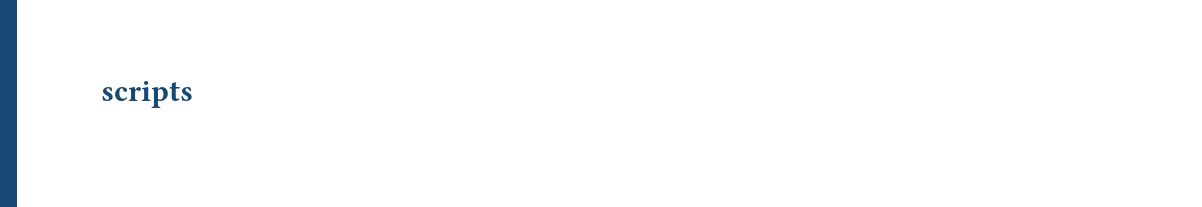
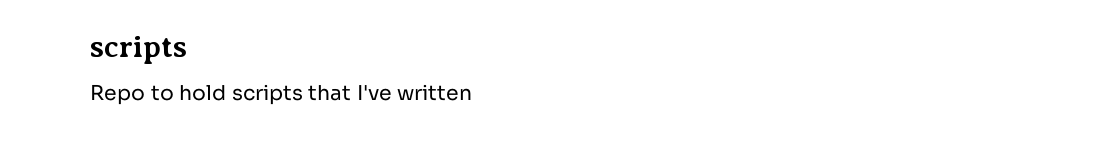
[101,81,193,108] scripts -> [90,36,187,64] [90,84,473,105] scripts // Repo to hold scripts that I've written

